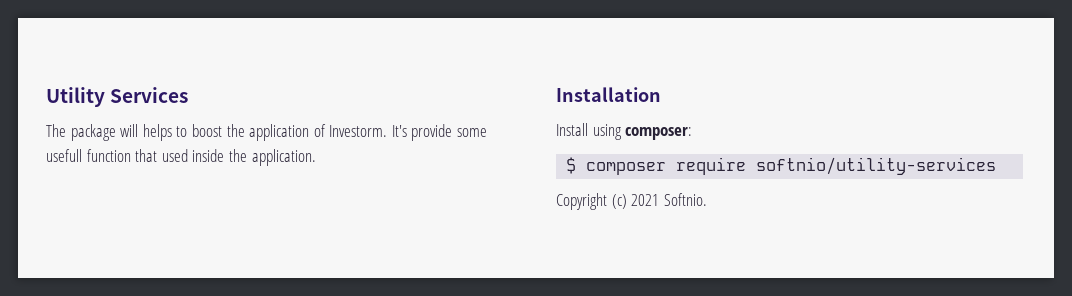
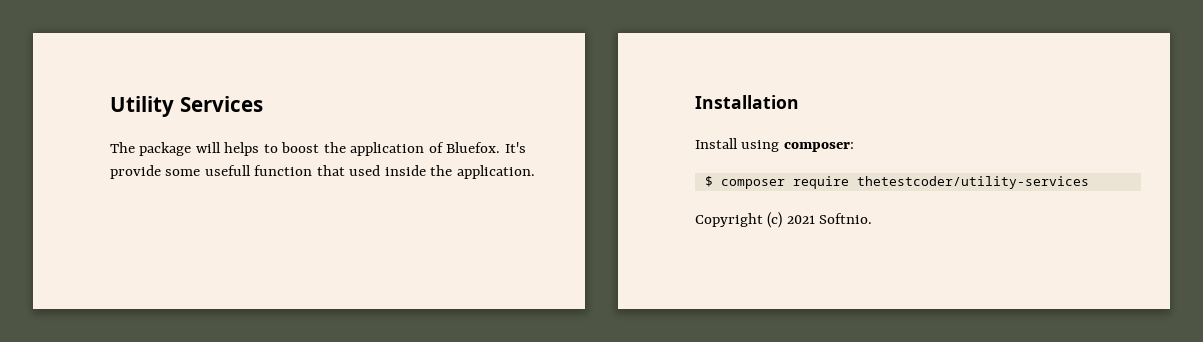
[329,125,388,137] Investorm. -> [446,142,501,153] Bluefox.
[756,157,997,175] softnio/utility-services -> [856,176,1089,189] thetestcoder/utility-services

